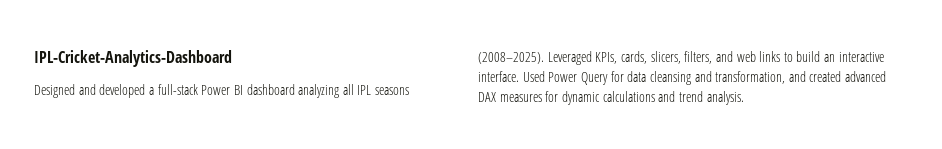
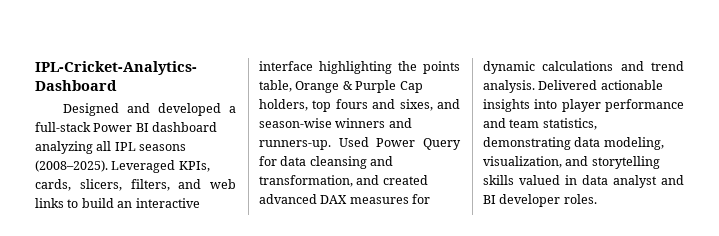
[478,71,519,82] interface. -> [259,61,460,74] [259,80,423,93] [259,99,460,112] [259,118,412,128] [259,140,331,150] interface highlighting the points table, Orange & Purple Cap holders, top fours and sixes, and season-wise winners and runners-up.
(744, 98) none -> [538,80,663,90] [483,99,684,112] [483,118,597,130] [483,137,664,150] [483,156,660,169] [483,175,684,188] [483,194,597,207] Delivered actionable insights into player performance and team statistics, demonstrating data modeling, visualization, and storytelling skills valued in data analyst and BI developer roles.

